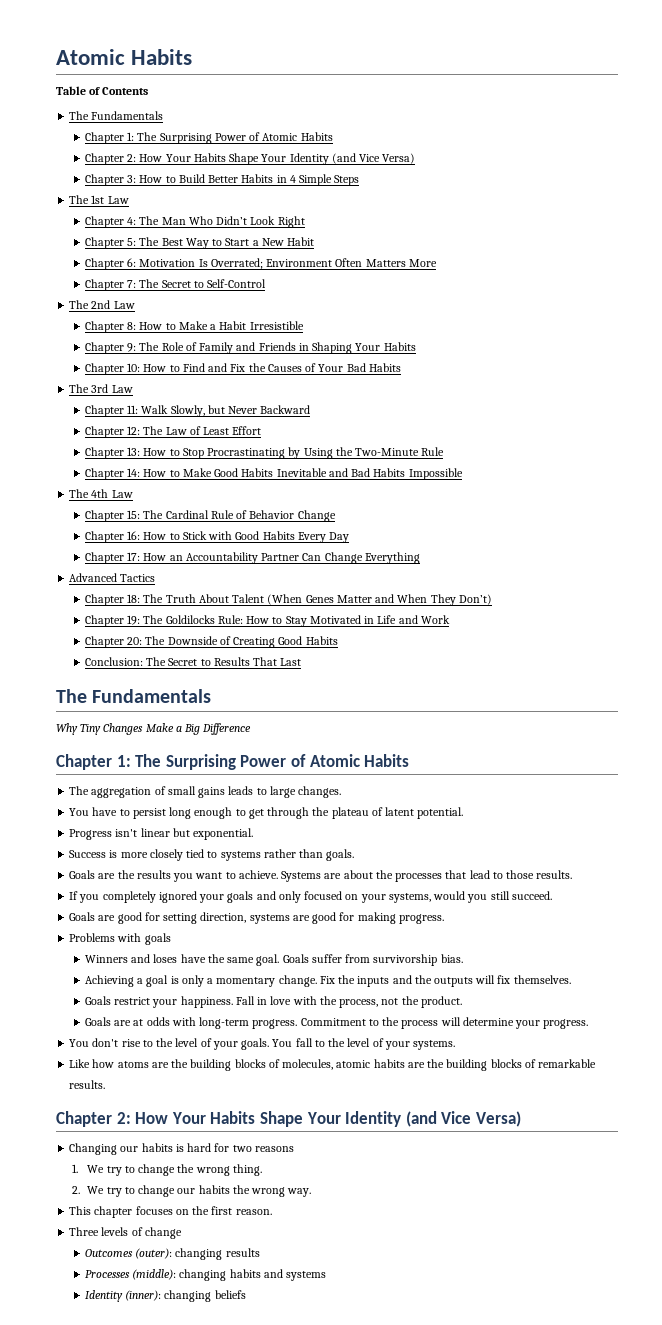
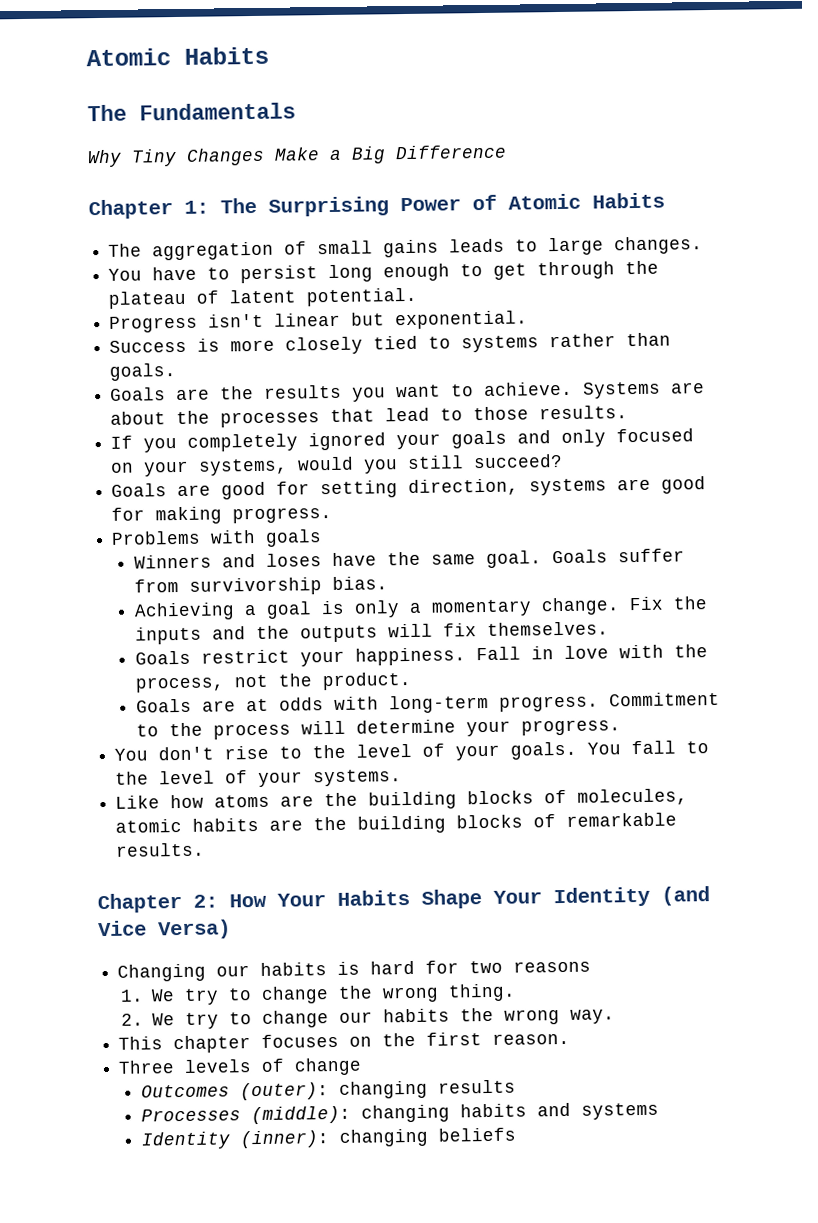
[56,49,193,65] [56,86,149,95] [69,111,164,120] [84,132,333,144] [84,153,416,165] [84,174,360,186] [69,195,129,204] [84,216,305,228] [84,237,315,249] [84,258,437,270] [84,279,267,291] [69,300,135,309] [84,321,304,333] [84,342,416,354] [84,363,401,375] [69,384,133,393] [84,405,311,417] [84,426,262,438] [84,447,445,459] [84,468,463,480] [69,489,133,498] [84,510,336,522] [84,531,350,543] [84,552,420,564] [69,573,156,582] [84,594,492,606] [84,615,450,627] [84,636,338,648] [84,657,302,666] Atomic Habits // Table of Contents // The Fundamentals // Chapter 1: The Surprising Power of Atomic Habits // Chapter 2: How Your Habits Shape Your Identity (and Vice Versa) // Chapter 3: How to Build Better Habits in 4 Simple Steps // The 1st Law // Chapter 4: The Man Who Didn’t Look Right // Chapter 5: The Best Way to Start a New Habit // Chapter 6: Motivation Is Overrated; Environment Often Matters More // Chapter 7: The Secret to Self-Control // The 2nd Law // Chapter 8: How to Make a Habit Irresistible // Chapter 9: The Role of Family and Friends in Shaping Your Habits // Chapter 10: How to Find and Fix the Causes of Your Bad Habits // The 3rd Law // Chapter 11: Walk Slowly, but Never Backward // Chapter 12: The Law of Least Effort // Chapter 13: How to Stop Procrastinating by Using the Two-Minute Rule // Chapter 14: How to Make Good Habits Inevitable and Bad Habits Impossible // The 4th Law // Chapter 15: The Cardinal Rule of Behavior Change // Chapter 16: How to Stick with Good Habits Every Day // Chapter 17: How an Accountability Partner Can Change Everything // Advanced Tactics // Chapter 18: The Truth About Talent (When Genes Matter and When They Don’t) // Chapter 19: The Goldilocks Rule: How to Stay Motivated in Life and Work // Chapter 20: The Downside of Creating Good Habits // Conclusion: The Secret to Results That Last -> [86,46,269,67] Atomic Habits
[511,891,552,900] succeed. -> [473,453,564,469] succeed?

